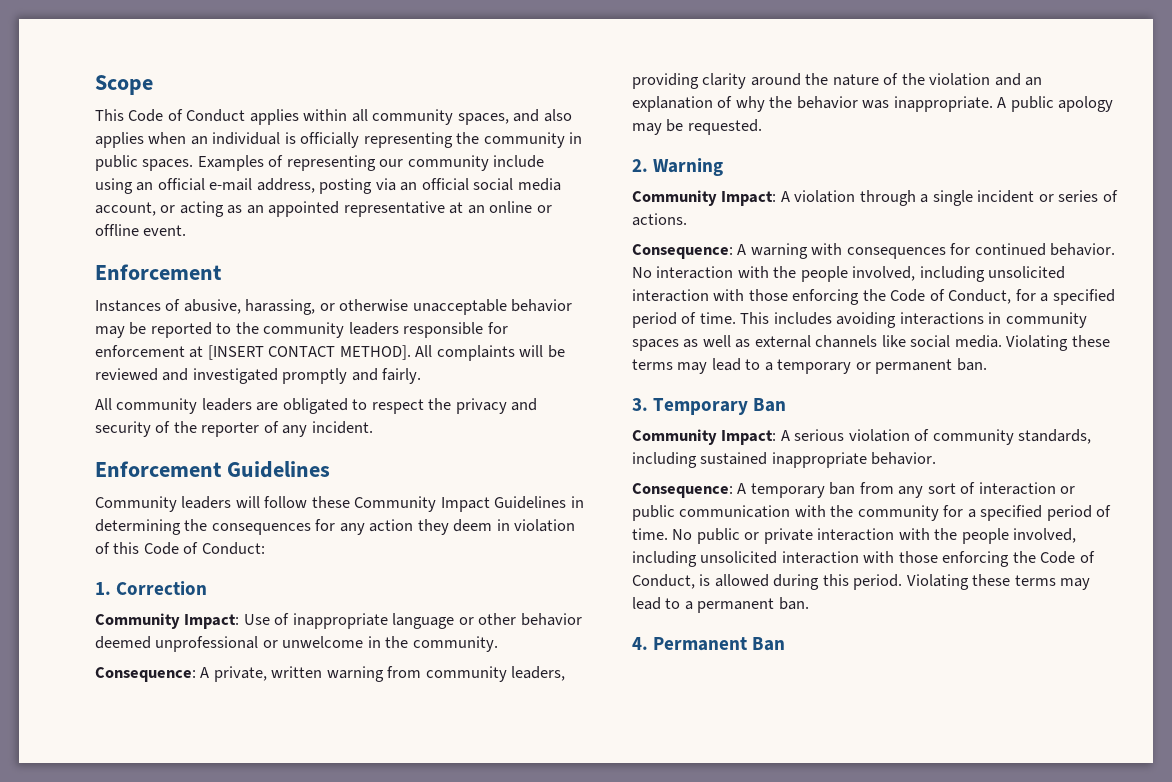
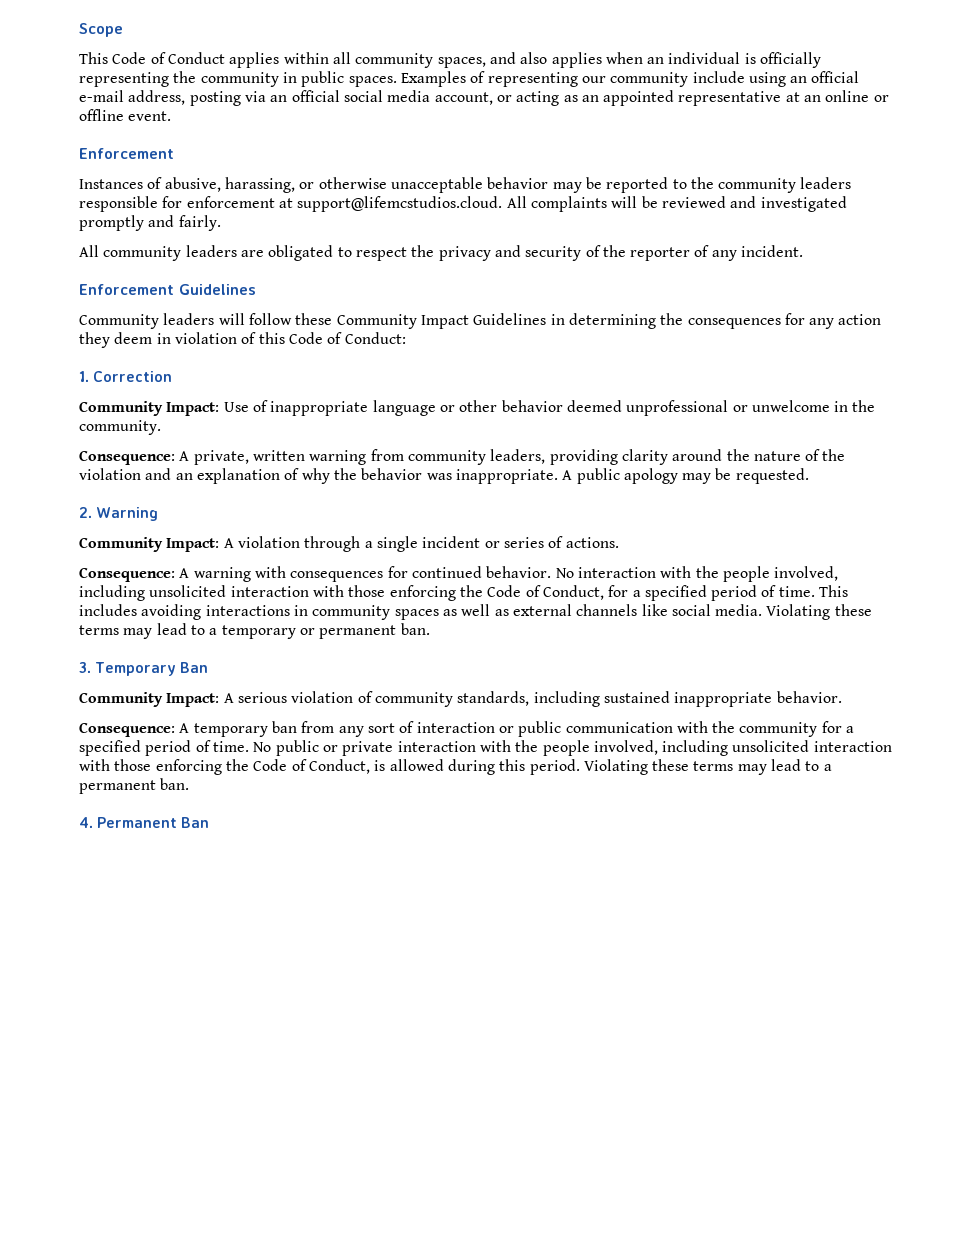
[207,345,411,360] [INSERT CONTACT METHOD]. -> [297,196,503,212] support@lifemcstudios.cloud.

